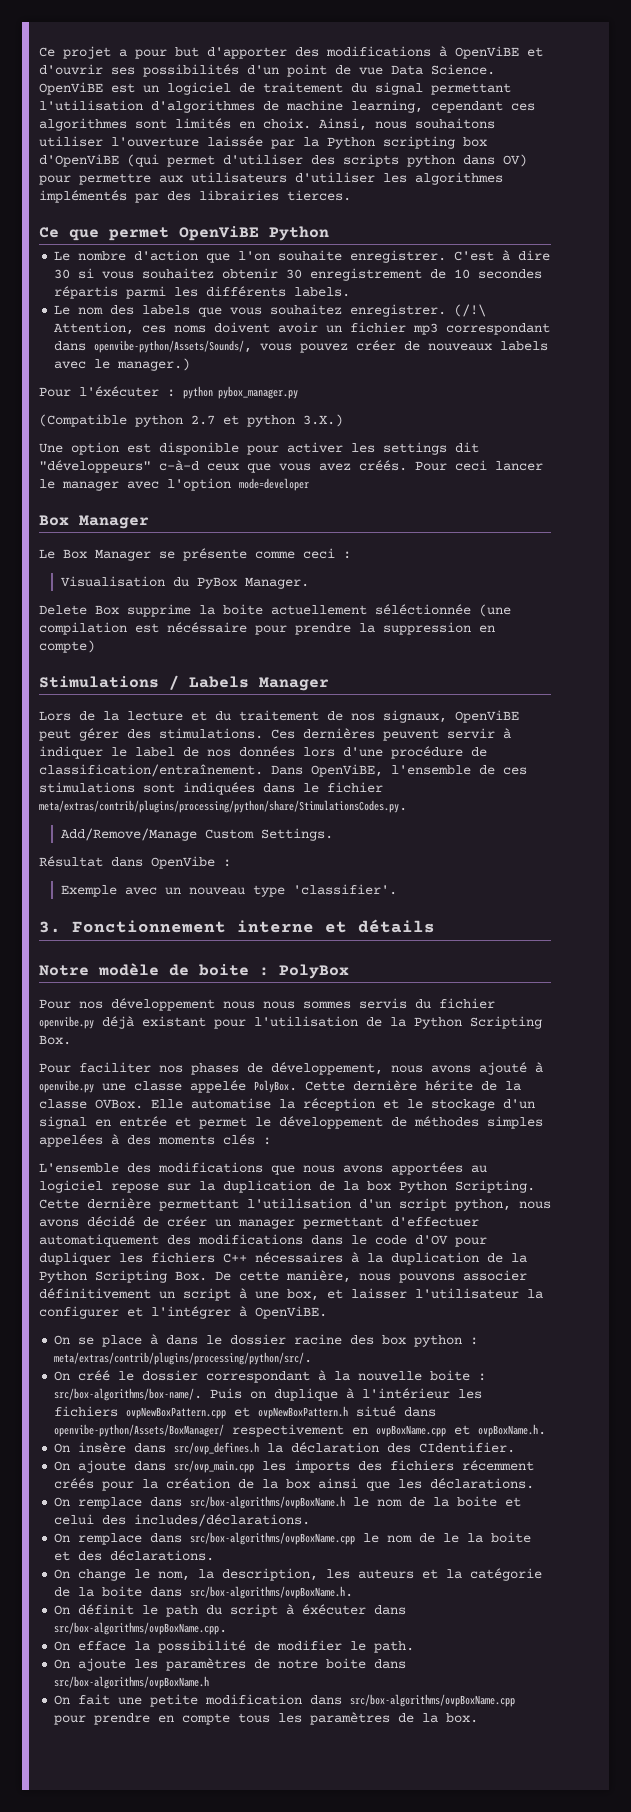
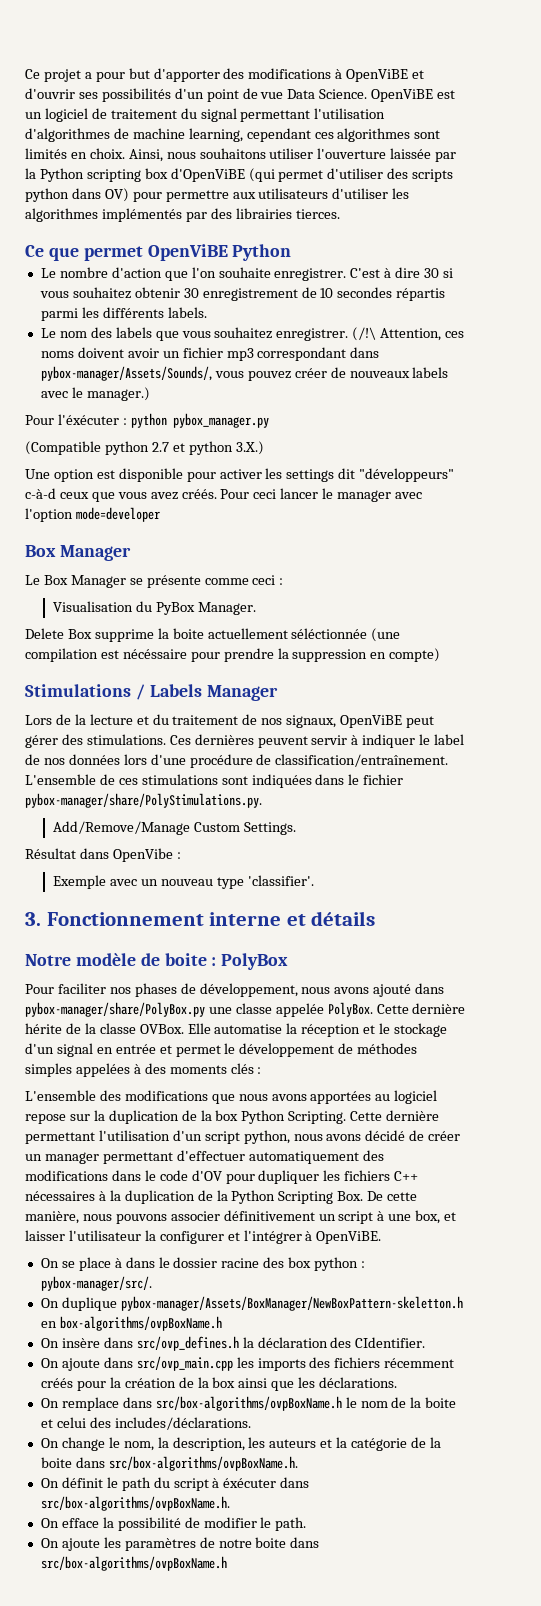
[94,340,253,353] openvibe-python/Assets/Sounds/, -> [40,366,212,381] pybox-manager/Assets/Sounds/,
[271,764,471,777] Dans OpenViBE, l'ensemble -> [25,774,96,785] L'ensemble
[39,800,407,813] meta/extras/contrib/plugins/processing/python/share/StimulationsCodes.py. -> [25,793,262,808] pybox-manager/share/PolyStimulations.py.
[39,998,495,1011] [39,1016,542,1029] [39,1035,71,1045] // Pour nos développement nous nous sommes servis du fichier openvibe.py déjà existant pour l'utilisation de la Python Scripting Box. -> (289, 961) none
[535,1062,543,1073] [39,1080,94,1093] à openvibe.py -> [415,983,445,994] [25,1002,205,1017] dans pybox-manager/share/PolyBox.py
[54,1352,313,1365] [54,1370,487,1383] [54,1388,483,1401] [54,1406,437,1419] [54,1424,547,1437] meta/extras/contrib/plugins/processing/python/src/. // On créé le dossier correspondant à la nouvelle boite : src/box-algorithms/box-name/. Puis on duplique à l'intérieur les fichiers ovpNewBoxPattern.cpp et ovpNewBoxPattern.h situé dans openvibe-python/Assets/BoxManager/ respectivement en ovpBoxName.cpp et ovpBoxName.h. -> [40,1276,152,1291] [40,1296,463,1311] [40,1316,222,1331] pybox-manager/src/. // On duplique pybox-manager/Assets/BoxManager/NewBoxPattern-skeletton.h en box-algorithms/ovpBoxName.h
[54,1532,532,1545] [54,1550,215,1561] // On remplace dans src/box-algorithms/ovpBoxName.cpp le nom de le la boite et des déclarations. -> (251, 1423) none
[54,1622,228,1635] src/box-algorithms/ovpBoxName.cpp. -> [40,1496,230,1511] src/box-algorithms/ovpBoxName.h.
[54,1694,516,1707] [54,1712,479,1725] // On fait une petite modification dans src/box-algorithms/ovpBoxName.cpp pour prendre en compte tous les paramètres de la box. -> (227, 1563) none

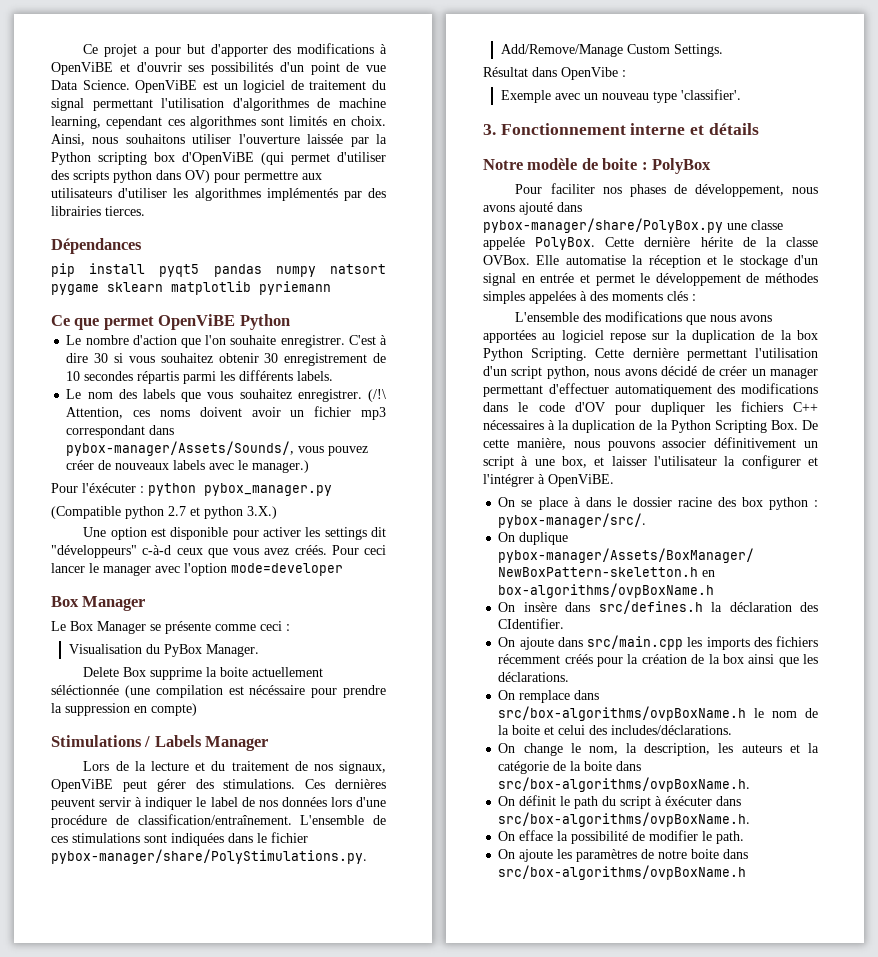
(340, 214) none -> [51,238,142,254] [51,263,386,277] [51,281,331,295] // Dépendances // pip install pyqt5 pandas numpy natsort pygame sklearn matplotlib pyriemann
[136,1336,239,1351] src/ovp_defines.h -> [598,600,703,614] src/defines.h
[136,1356,233,1371] src/ovp_main.cpp -> [587,635,684,650] src/main.cpp

